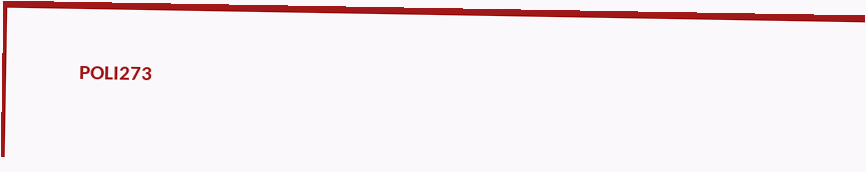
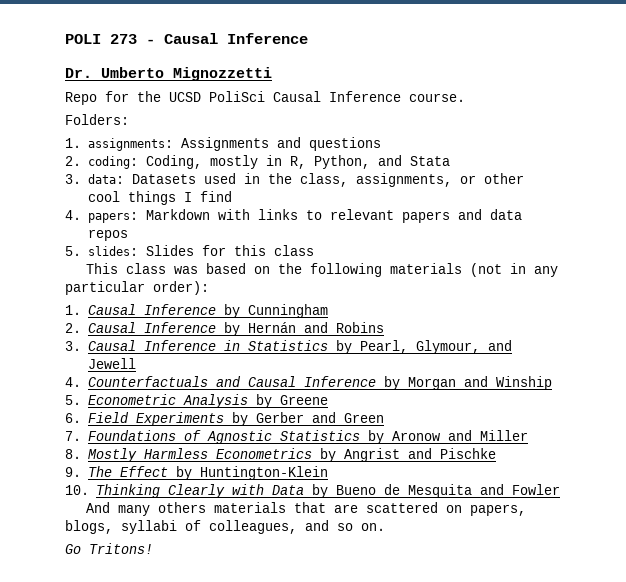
[79,65,153,81] POLI273 -> [65,33,308,44] [65,67,272,81] [65,91,465,105] [65,114,129,125] [65,137,381,151] [65,155,450,169] [65,173,524,187] [87,191,232,205] [65,209,522,223] [87,229,128,241] [65,245,314,256] [85,263,558,277] [65,281,209,295] [65,304,328,318] [65,322,384,336] [65,340,512,354] [87,358,136,369] [65,376,552,390] [65,394,328,408] [65,412,384,426] [65,430,528,444] [65,448,496,462] [65,466,328,480] [65,484,560,498] [85,502,526,516] [65,520,385,534] [65,543,153,554] POLI 273 - Causal Inference // Dr. Umberto Mignozzetti // Repo for the UCSD PoliSci Causal Inference course. // Folders: // 1. assignments: Assignments and questions // 2. coding: Coding, mostly in R, Python, and Stata // 3. data: Datasets used in the class, assignments, or other cool things I find // 4. papers: Markdown with links to relevant papers and data repos // 5. slides: Slides for this class // This class was based on the following materials (not in any particular order): // 1. Causal Inference by Cunningham // 2. Causal Inference by Hernán and Robins // 3. Causal Inference in Statistics by Pearl, Glymour, and Jewell // 4. Counterfactuals and Causal Inference by Morgan and Winship // 5. Econometric Analysis by Greene // 6. Field Experiments by Gerber and Green // 7. Foundations of Agnostic Statistics by Aronow and Miller // 8. Mostly Harmless Econometrics by Angrist and Pischke // 9. The Effect by Huntington-Klein // 10. Thinking Clearly with Data by Bueno de Mesquita and Fowler // And many others materials that are scattered on papers, blogs, syllabi of colleagues, and so on. // Go Tritons!

